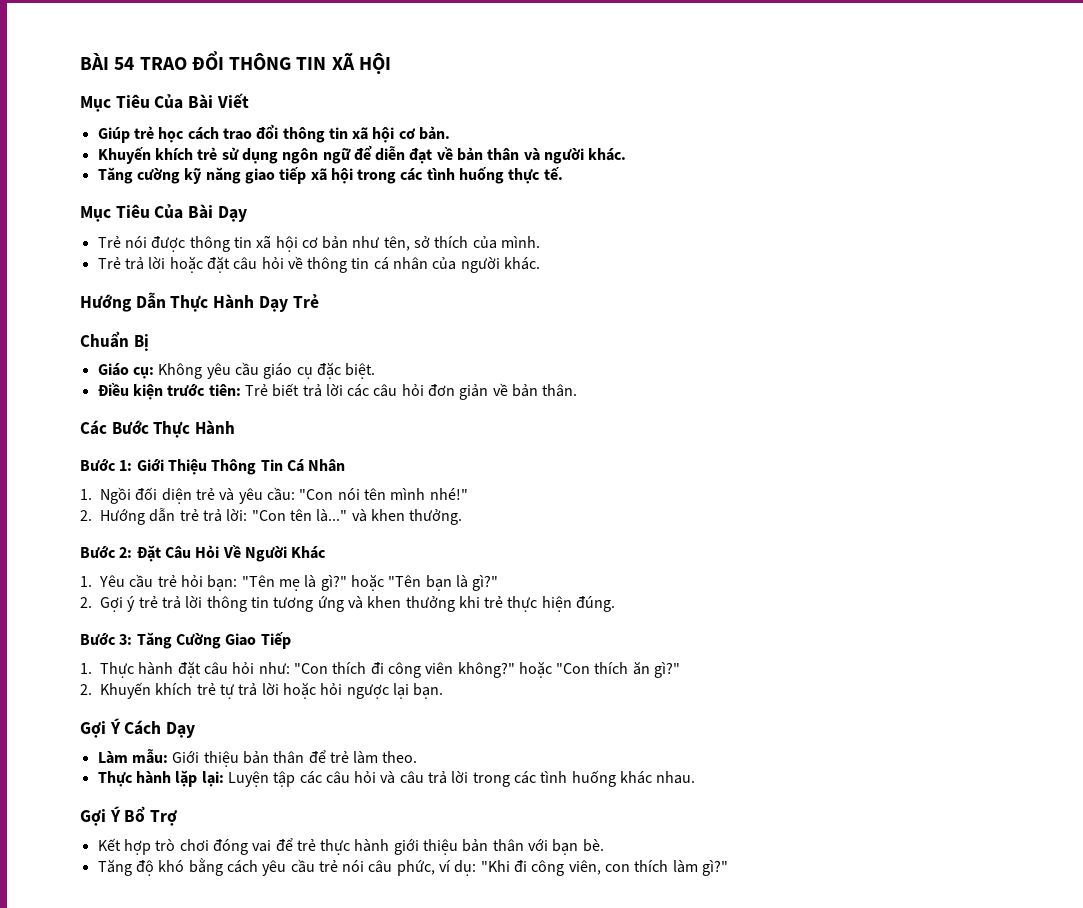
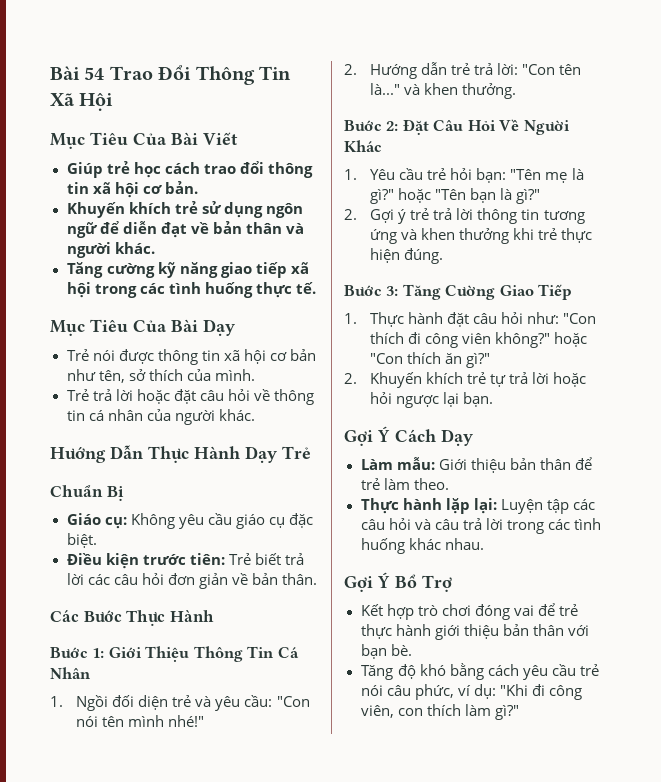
[80,51,391,75] BÀI 54 TRAO ĐỔI THÔNG TIN XÃ HỘI -> [50,65,291,85] [50,93,114,111] Bài 54 Trao Đổi Thông Tin Xã Hội

